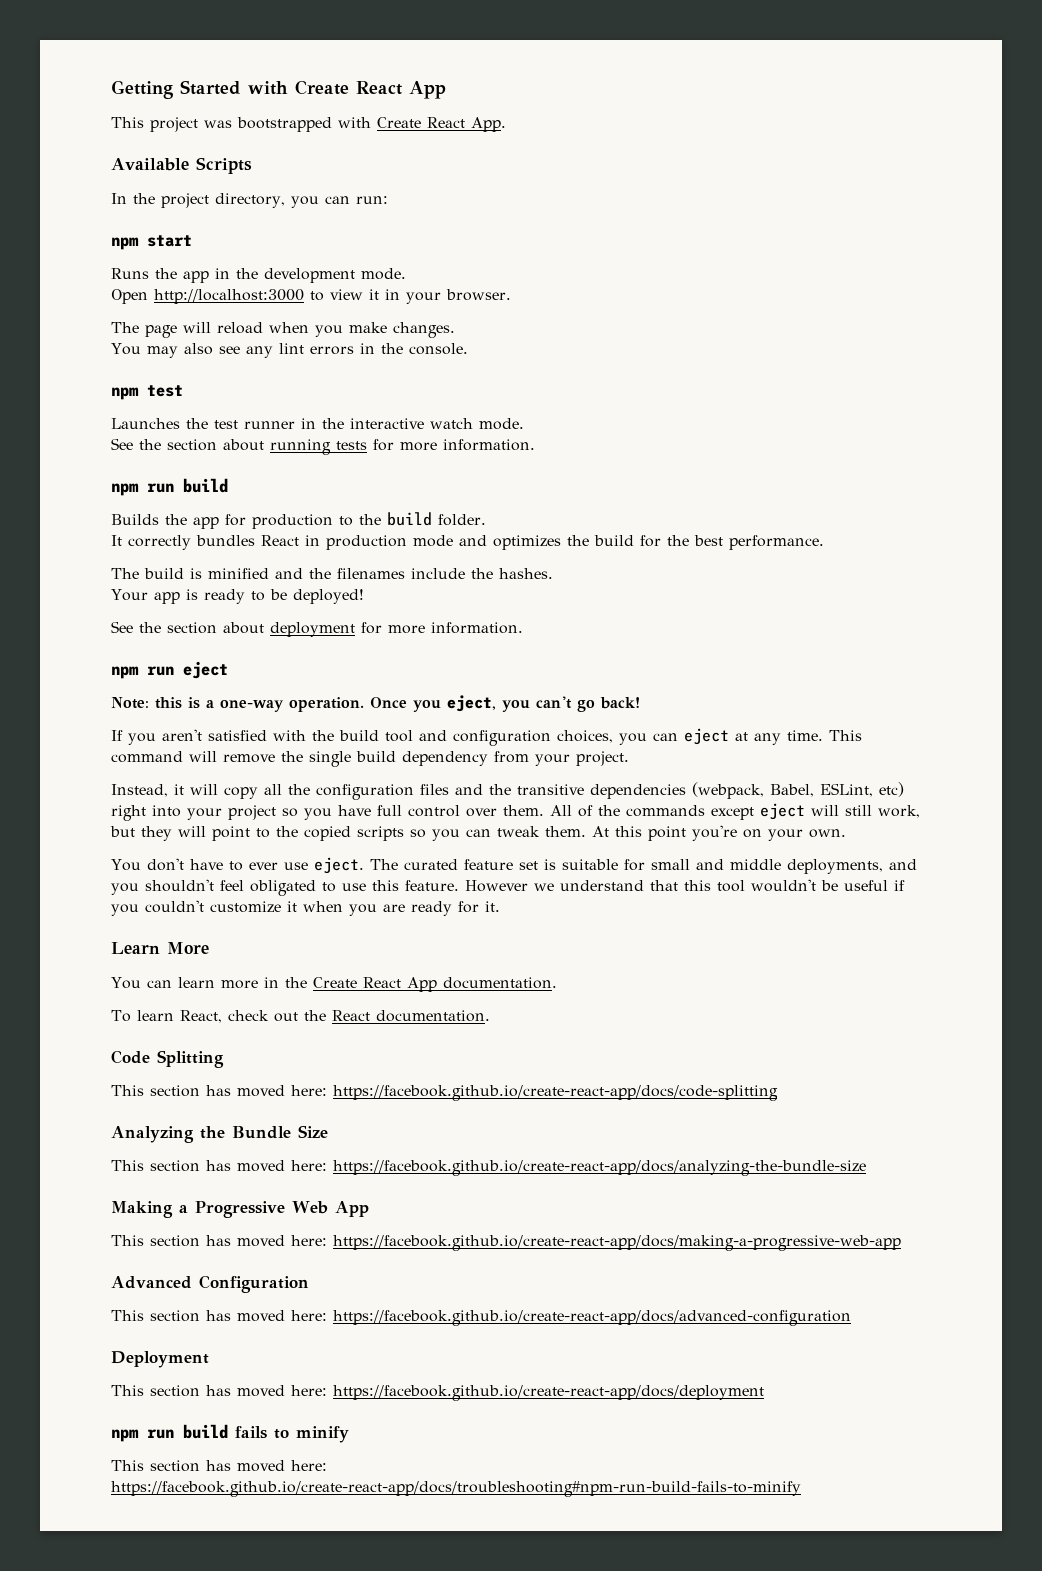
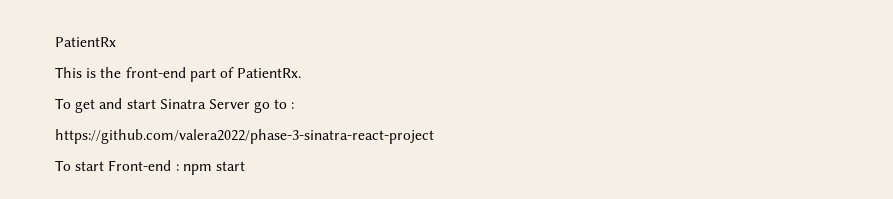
[111,80,446,99] [111,117,506,132] [111,157,252,174] [111,193,388,208] [111,235,192,250] [111,268,406,283] [111,289,511,304] [111,322,455,338] [111,343,468,358] [111,385,183,400] [111,418,524,430] [111,438,535,455] [111,478,228,496] [111,512,486,529] [111,535,824,550] [111,568,553,579] [111,589,364,604] [111,621,523,637] [111,661,228,679] [111,695,640,712] [111,728,862,746] [111,751,629,767] [111,782,904,800] [111,803,920,821] [110,825,846,841] [111,857,917,874] [111,879,905,896] [111,900,500,916] [111,942,209,954] [111,977,557,992] [111,1010,490,1023] [111,1050,224,1068] [111,1085,778,1101] [111,1125,328,1143] [111,1160,866,1176] [111,1201,369,1218] [111,1235,901,1251] [111,1275,309,1293] [111,1310,851,1326] [111,1351,209,1368] [111,1385,764,1401] [111,1424,349,1443] [111,1460,327,1472] [111,1481,801,1497] Getting Started with Create React App // This project was bootstrapped with Create React App. // Available Scripts // In the project directory, you can run: // npm start // Runs the app in the development mode. // Open http://localhost:3000 to view it in your browser. // The page will reload when you make changes. // You may also see any lint errors in the console. // npm test // Launches the test runner in the interactive watch mode. // See the section about running tests for more information. // npm run build // Builds the app for production to the build folder. // It correctly bundles React in production mode and optimizes the build for the best performance. // The build is minified and the filenames include the hashes. // Your app is ready to be deployed! // See the section about deployment for more information. // npm run eject // Note: this is a one-way operation. Once you eject, you can't go back! // If you aren't satisfied with the build tool and configuration choices, you can eject at any time. This command will remove the single build dependency from your project. // Instead, it will copy all the configuration files and the transitive dependencies (webpack, Babel, ESLint, etc) right into your project so you have full control over them. All of the commands except eject will still work, but they will point to the copied scripts so you can tweak them. At this point you're on your own. // You don't have to ever use eject. The curated feature set is suitable for small and middle deployments, and you shouldn't feel obligated to use this feature. However we understand that this tool wouldn't be useful if you couldn't customize it when you are ready for it. // Learn More // You can learn more in the Create React App documentation. // To learn React, check out the React documentation. // Code Splitting // This section has moved here: https://facebook.github.io/create-react-app/docs/code-splitting // Analyzing the Bundle Size // This section has moved here: https://facebook.github.io/create-react-app/docs/analyzing-the-bundle-size // Making a Progressive Web App // This section has moved here: https://facebook.github.io/create-react-app/docs/making-a-progressive-web-app // Advanced Configuration // This section has moved here: https://facebook.github.io/create-react-app/docs/advanced-configuration // Deployment // This section has moved here: https://facebook.github.io/create-react-app/docs/deployment // npm run build fails to minify // This section has moved here: https://facebook.github.io/create-react-app/docs/troubleshooting#npm-run-build-fails-to-minify -> [55,37,116,47] [55,67,302,82] [55,98,295,113] [55,129,434,144] [55,160,245,175] PatientRx // This is the front-end part of PatientRx. // To get and start Sinatra Server go to : // https://github.com/valera2022/phase-3-sinatra-react-project // To start Front-end : npm start

